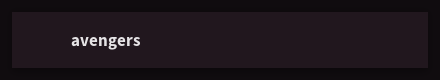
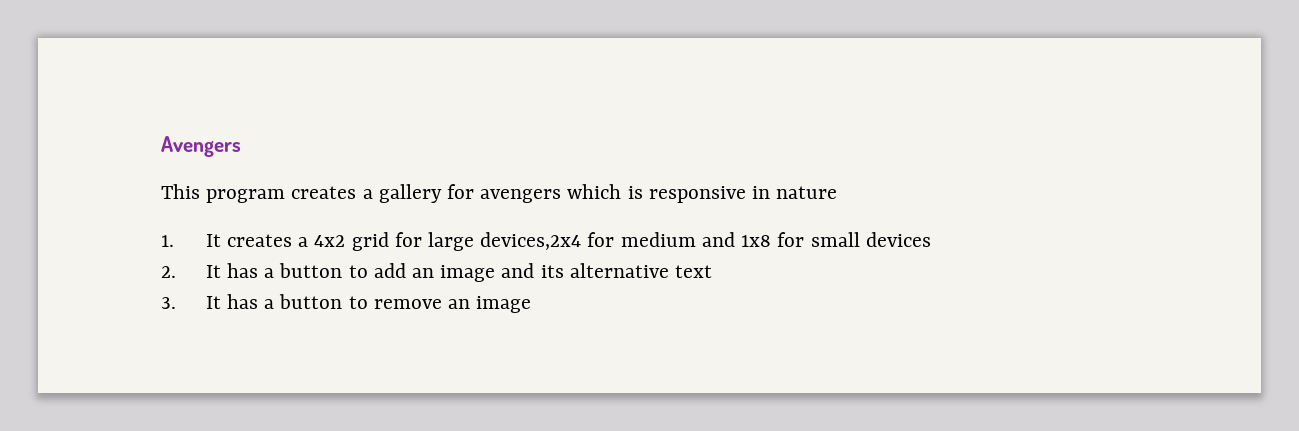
[71,37,141,50] avengers -> [161,136,241,157] [161,184,838,203] [161,232,931,251] [161,263,713,282] [161,294,532,313] Avengers // This program creates a gallery for avengers which is responsive in nature // 1. It creates a 4x2 grid for large devices,2x4 for medium and 1x8 for small devices // 2. It has a button to add an image and its alternative text // 3. It has a button to remove an image

